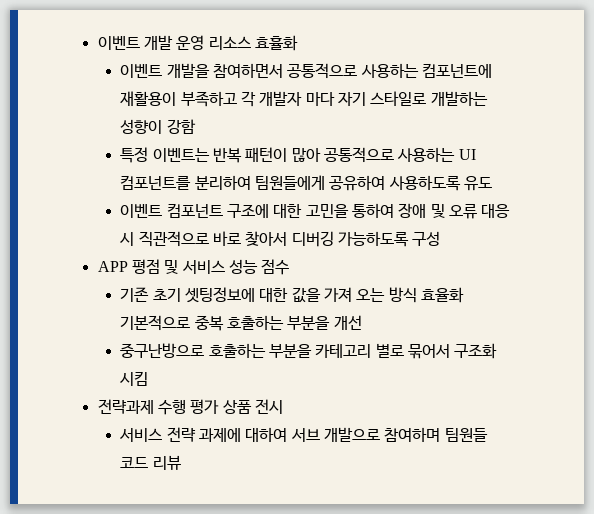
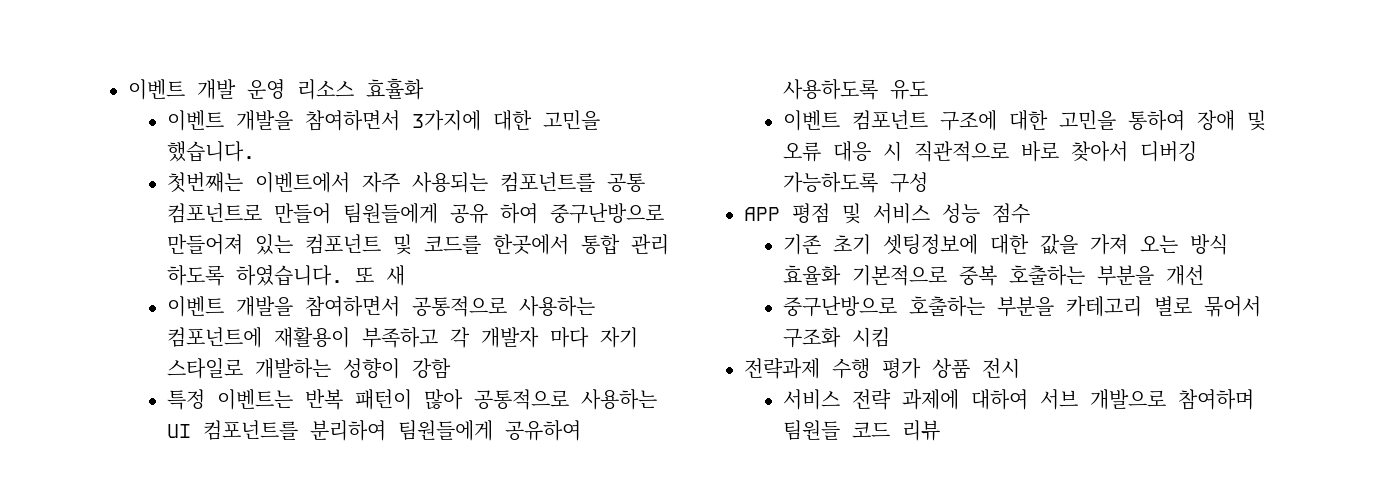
(298, 43) none -> [166,110,600,131] [166,141,255,162] [166,172,645,193] [166,203,664,224] [166,234,669,255] [166,265,405,286] // 이벤트 개발을 참여하면서 3가지에 대한 고민을 했습니다. // 첫번째는 이벤트에서 자주 사용되는 컴포넌트를 공통 컴포넌트로 만들어 팀원들에게 공유 하여 중구난방으로 만들어져 있는 컴포넌트 및 코드를 한곳에서 통합 관리 하도록 하였습니다. 또 새

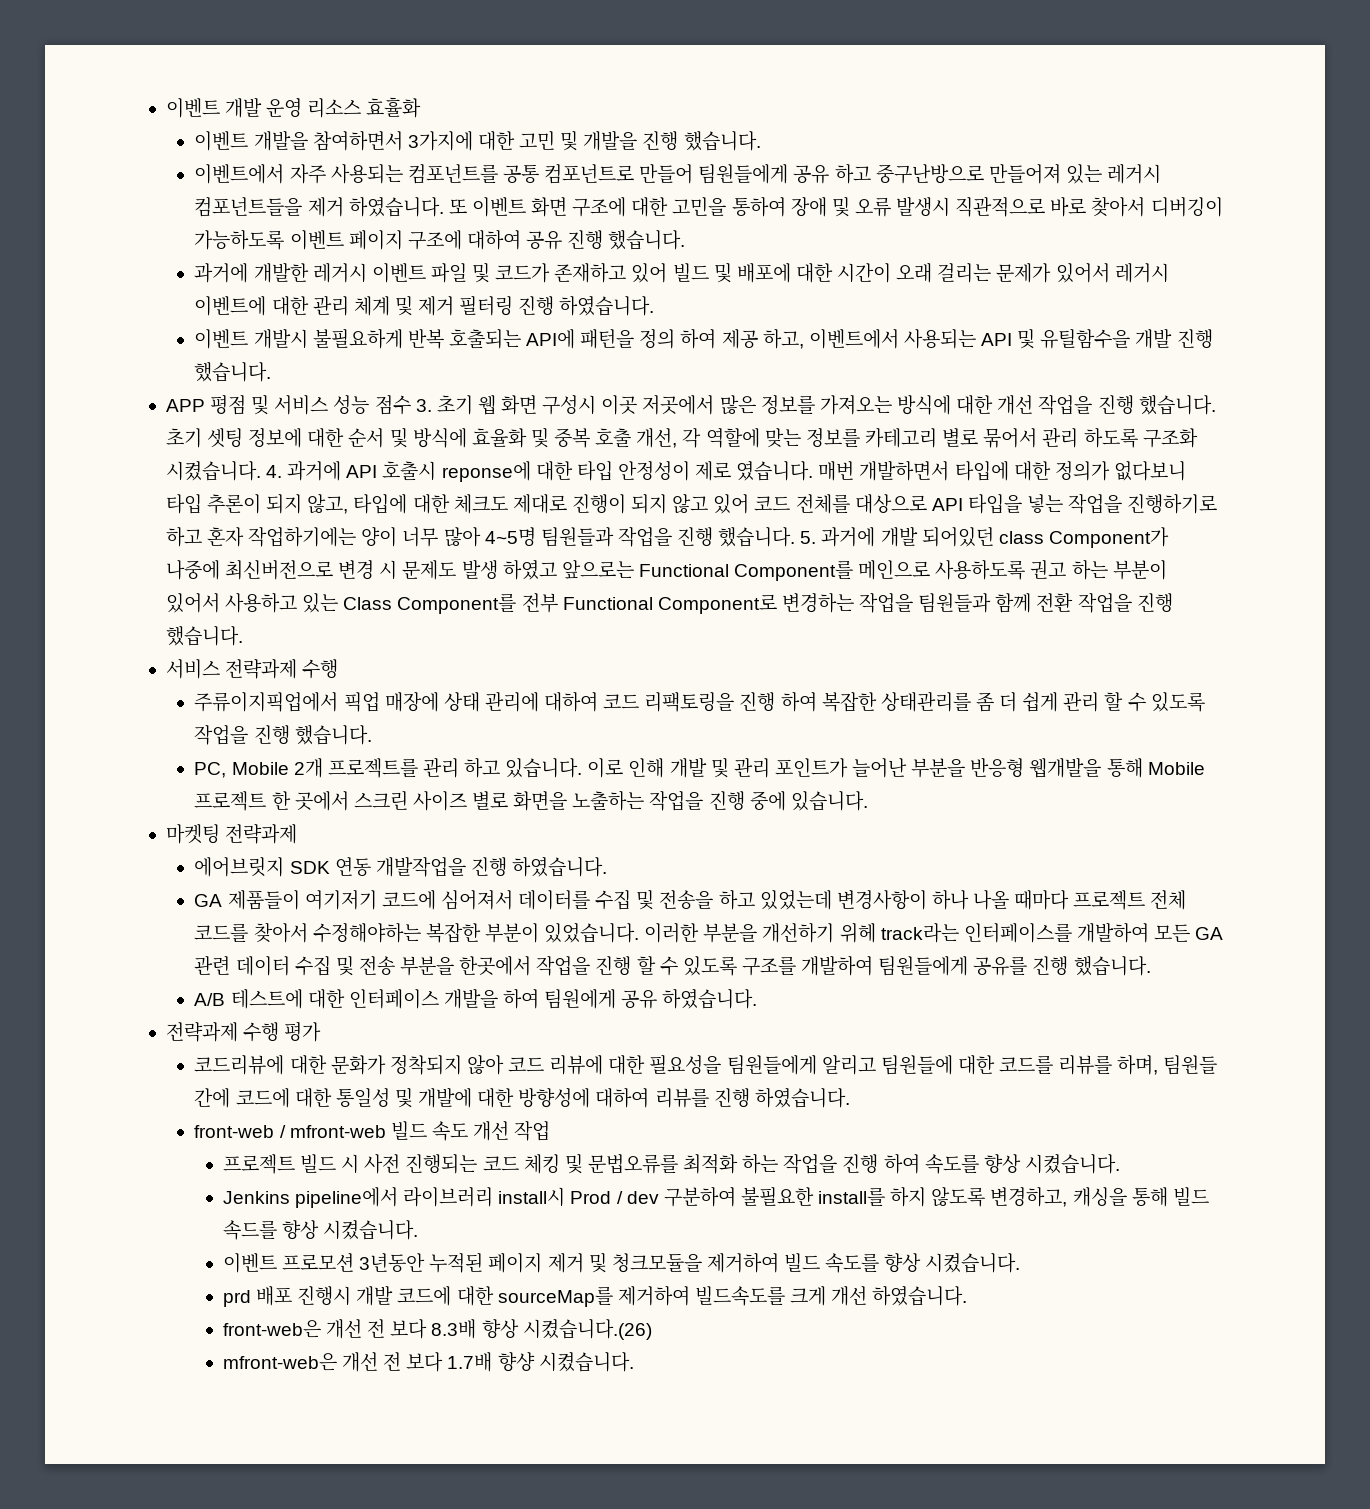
[542,110,600,130] [166,141,255,162] [166,172,243,193] 고민을 했습니다. // 첫번째는 -> [519,130,761,151] 고민 및 개발을 진행 했습니다. //
[499,203,538,224] 하여 -> [834,164,871,184] 하고
[304,234,669,255] [166,265,405,286] [166,296,595,317] [166,327,638,348] [166,358,451,379] [166,389,657,410] [166,420,581,441] [782,79,928,100] [782,110,928,131] 컴포넌트 및 코드를 한곳에서 통합 관리 하도록 하였습니다. 또 새 // 이벤트 개발을 참여하면서 공통적으로 사용하는 컴포넌트에 재활용이 부족하고 각 개발자 마다 자기 스타일로 개발하는 성향이 강함 // 특정 이벤트는 반복 패턴이 많아 공통적으로 사용하는 UI 컴포넌트를 분리하여 팀원들에게 공유하여 사용하도록 유도 // 이벤트 컴포넌트 -> [1107,164,1162,184] [194,197,568,217] 레거시 컴포넌트들을 제거 하였습니다. 또 이벤트 화면
[832,141,902,162] 대응 시 -> [896,196,951,217] 발생시
[1139,141,1197,162] [782,172,928,193] 디버깅 가능하도록 구성 -> [1150,197,1223,217] [194,230,686,250] [194,262,1169,283] [194,295,655,316] [194,328,1213,349] [194,362,272,382] 디버깅이 가능하도록 이벤트 페이지 구조에 대하여 공유 진행 했습니다. // 과거에 개발한 레거시 이벤트 파일 및 코드가 존재하고 있어 빌드 및 배포에 대한 시간이 오래 걸리는 문제가 있어서 레거시 이벤트에 대한 관리 체계 및 제거 필터링 진행 하였습니다. // 이벤트 개발시 불필요하게 반복 호출되는 API에 패턴을 정의 하여 제공 하고, 이벤트에서 사용되는 API 및 유틸함수을 개발 진행 했습니다.
[782,234,1228,255] [782,265,1204,286] [782,296,1261,317] [782,327,890,348] [744,358,1020,379] [782,389,1254,410] [782,420,940,441] // 기존 초기 셋팅정보에 대한 값을 가져 오는 방식 효율화 기본적으로 중복 호출하는 부분을 개선 // 중구난방으로 호출하는 부분을 카테고리 별로 묶어서 구조화 시킴 // 전략과제 수행 평가 상품 전시 // 서비스 전략 과제에 대하여 서브 개발으로 참여하며 팀원들 코드 리뷰 -> [415,395,1216,415] [165,427,1198,448] [165,460,1186,482] [165,494,1218,514] [165,526,1169,548] [165,559,1167,581] [165,593,1173,614] [165,626,243,646] [165,659,339,679] [194,691,1205,712] [194,725,372,745] [194,757,1205,778] [194,791,868,811] [165,824,298,844] [194,856,608,877] [194,890,1187,910] [194,922,1224,943] [194,955,1151,976] [194,988,758,1009] [165,1021,322,1042] [194,1054,1218,1075] [194,1087,850,1108] [194,1121,551,1141] [222,1154,1120,1174] [222,1186,1209,1208] [222,1220,419,1240] [222,1253,1021,1273] [222,1285,968,1307] [222,1319,652,1340] [222,1352,634,1372] 3. 초기 웹 화면 구성시 이곳 저곳에서 많은 정보를 가져오는 방식에 대한 개선 작업을 진행 했습니다. 초기 셋팅 정보에 대한 순서 및 방식에 효율화 및 중복 호출 개선, 각 역할에 맞는 정보를 카테고리 별로 묶어서 관리 하도록 구조화 시켰습니다. 4. 과거에 API 호출시 reponse에 대한 타입 안정성이 제로 였습니다. 매번 개발하면서 타입에 대한 정의가 없다보니 타입 추론이 되지 않고, 타입에 대한 체크도 제대로 진행이 되지 않고 있어 코드 전체를 대상으로 API 타입을 넣는 작업을 진행하기로 하고 혼자 작업하기에는 양이 너무 많아 4~5명 팀원들과 작업을 진행 했습니다. 5. 과거에 개발 되어있던 class Component가 나중에 최신버전으로 변경 시 문제도 발생 하였고 앞으로는 Functional Component를 메인으로 사용하도록 권고 하는 부분이 있어서 사용하고 있는 Class Component를 전부 Functional Component로 변경하는 작업을 팀원들과 함께 전환 작업을 진행 했습니다. // 서비스 전략과제 수행 // 주류이지픽업에서 픽업 매장에 상태 관리에 대하여 코드 리팩토링을 진행 하여 복잡한 상태관리를 좀 더 쉽게 관리 할 수 있도록 작업을 진행 했습니다. // PC, Mobile 2개 프로젝트를 관리 하고 있습니다. 이로 인해 개발 및 관리 포인트가 늘어난 부분을 반응형 웹개발을 통해 Mobile 프로젝트 한 곳에서 스크린 사이즈 별로 화면을 노출하는 작업을 진행 중에 있습니다. // 마켓팅 전략과제 // 에어브릿지 SDK 연동 개발작업을 진행 하였습니다. // GA 제품들이 여기저기 코드에 심어져서 데이터를 수집 및 전송을 하고 있었는데 변경사항이 하나 나올 때마다 프로젝트 전체 코드를 찾아서 수정해야하는 복잡한 부분이 있었습니다. 이러한 부분을 개선하기 위헤 track라는 인터페이스를 개발하여 모든 GA 관련 데이터 수집 및 전송 부분을 한곳에서 작업을 진행 할 수 있도록 구조를 개발하여 팀원들에게 공유를 진행 했습니다. // A/B 테스트에 대한 인터페이스 개발을 하여 팀원에게 공유 하였습니다. // 전략과제 수행 평가 // 코드리뷰에 대한 문화가 정착되지 않아 코드 리뷰에 대한 필요성을 팀원들에게 알리고 팀원들에 대한 코드를 리뷰를 하며, 팀원들 간에 코드에 대한 통일성 및 개발에 대한 방향성에 대하여 리뷰를 진행 하였습니다. // front-web / mfront-web 빌드 속도 개선 작업 // 프로젝트 빌드 시 사전 진행되는 코드 체킹 및 문법오류를 최적화 하는 작업을 진행 하여 속도를 향상 시켰습니다. // Jenkins pipeline에서 라이브러리 install시 Prod / dev 구분하여 불필요한 install를 하지 않도록 변경하고, 캐싱을 통해 빌드 속드를 향상 시켰습니다. // 이벤트 프로모션 3년동안 누적된 페이지 제거 및 청크모듈을 제거하여 빌드 속도를 향상 시켰습니다. // prd 배포 진행시 개발 코드에 대한 sourceMap를 제거하여 빌드속도를 크게 개선 하였습니다. // front-web은 개선 전 보다 8.3배 향상 시켰습니다.(26) // mfront-web은 개선 전 보다 1.7배 향샹 시켰습니다.

